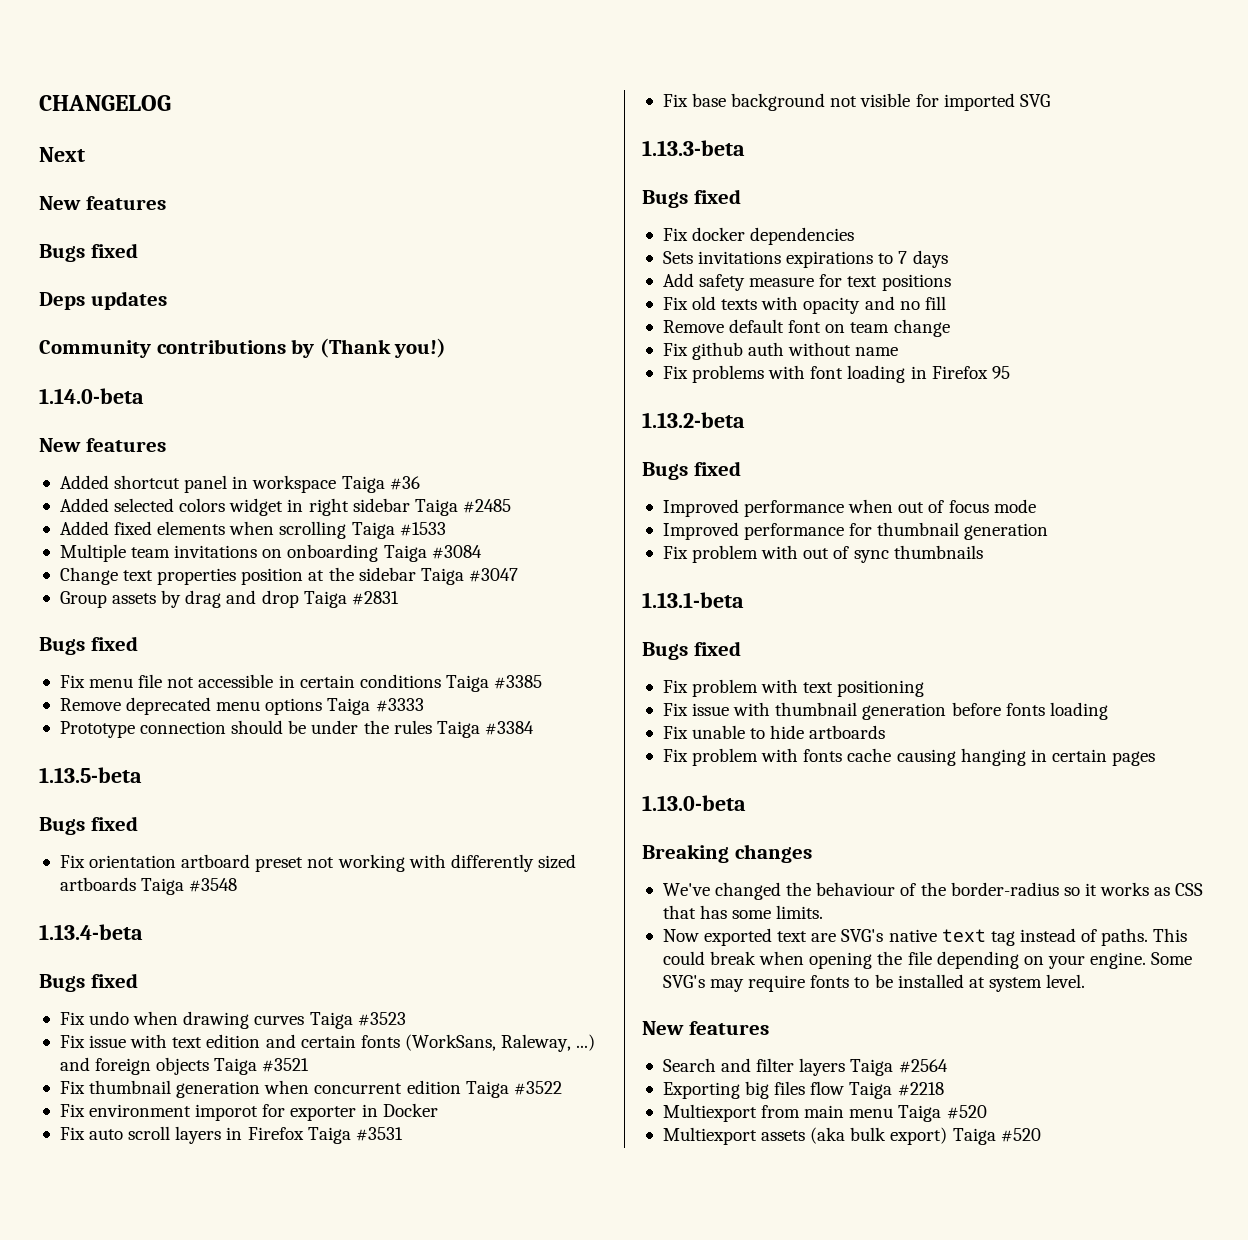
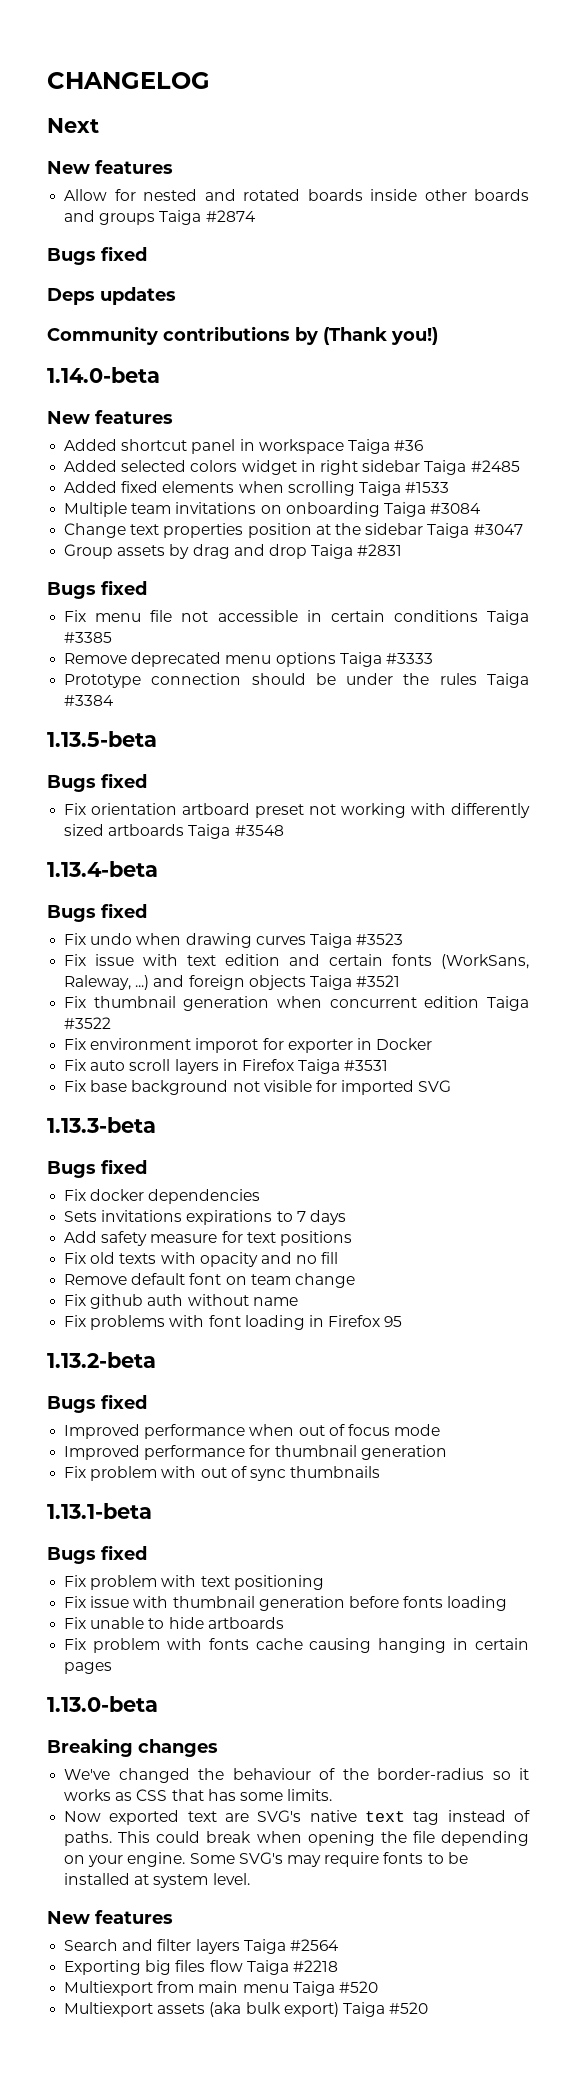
(166, 203) none -> [64,189,529,201] [64,210,256,225] // Allow for nested and rotated boards inside other boards and groups Taiga #2874

